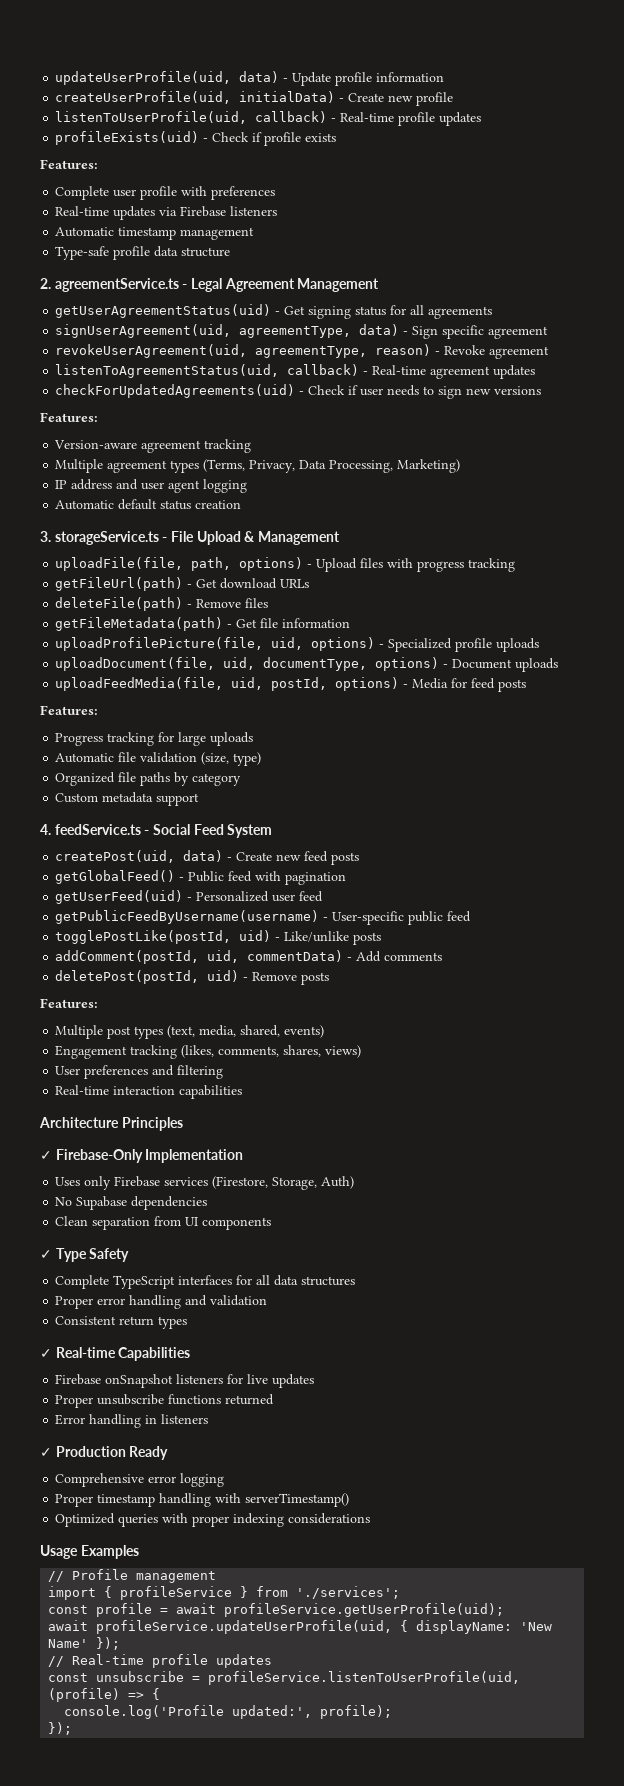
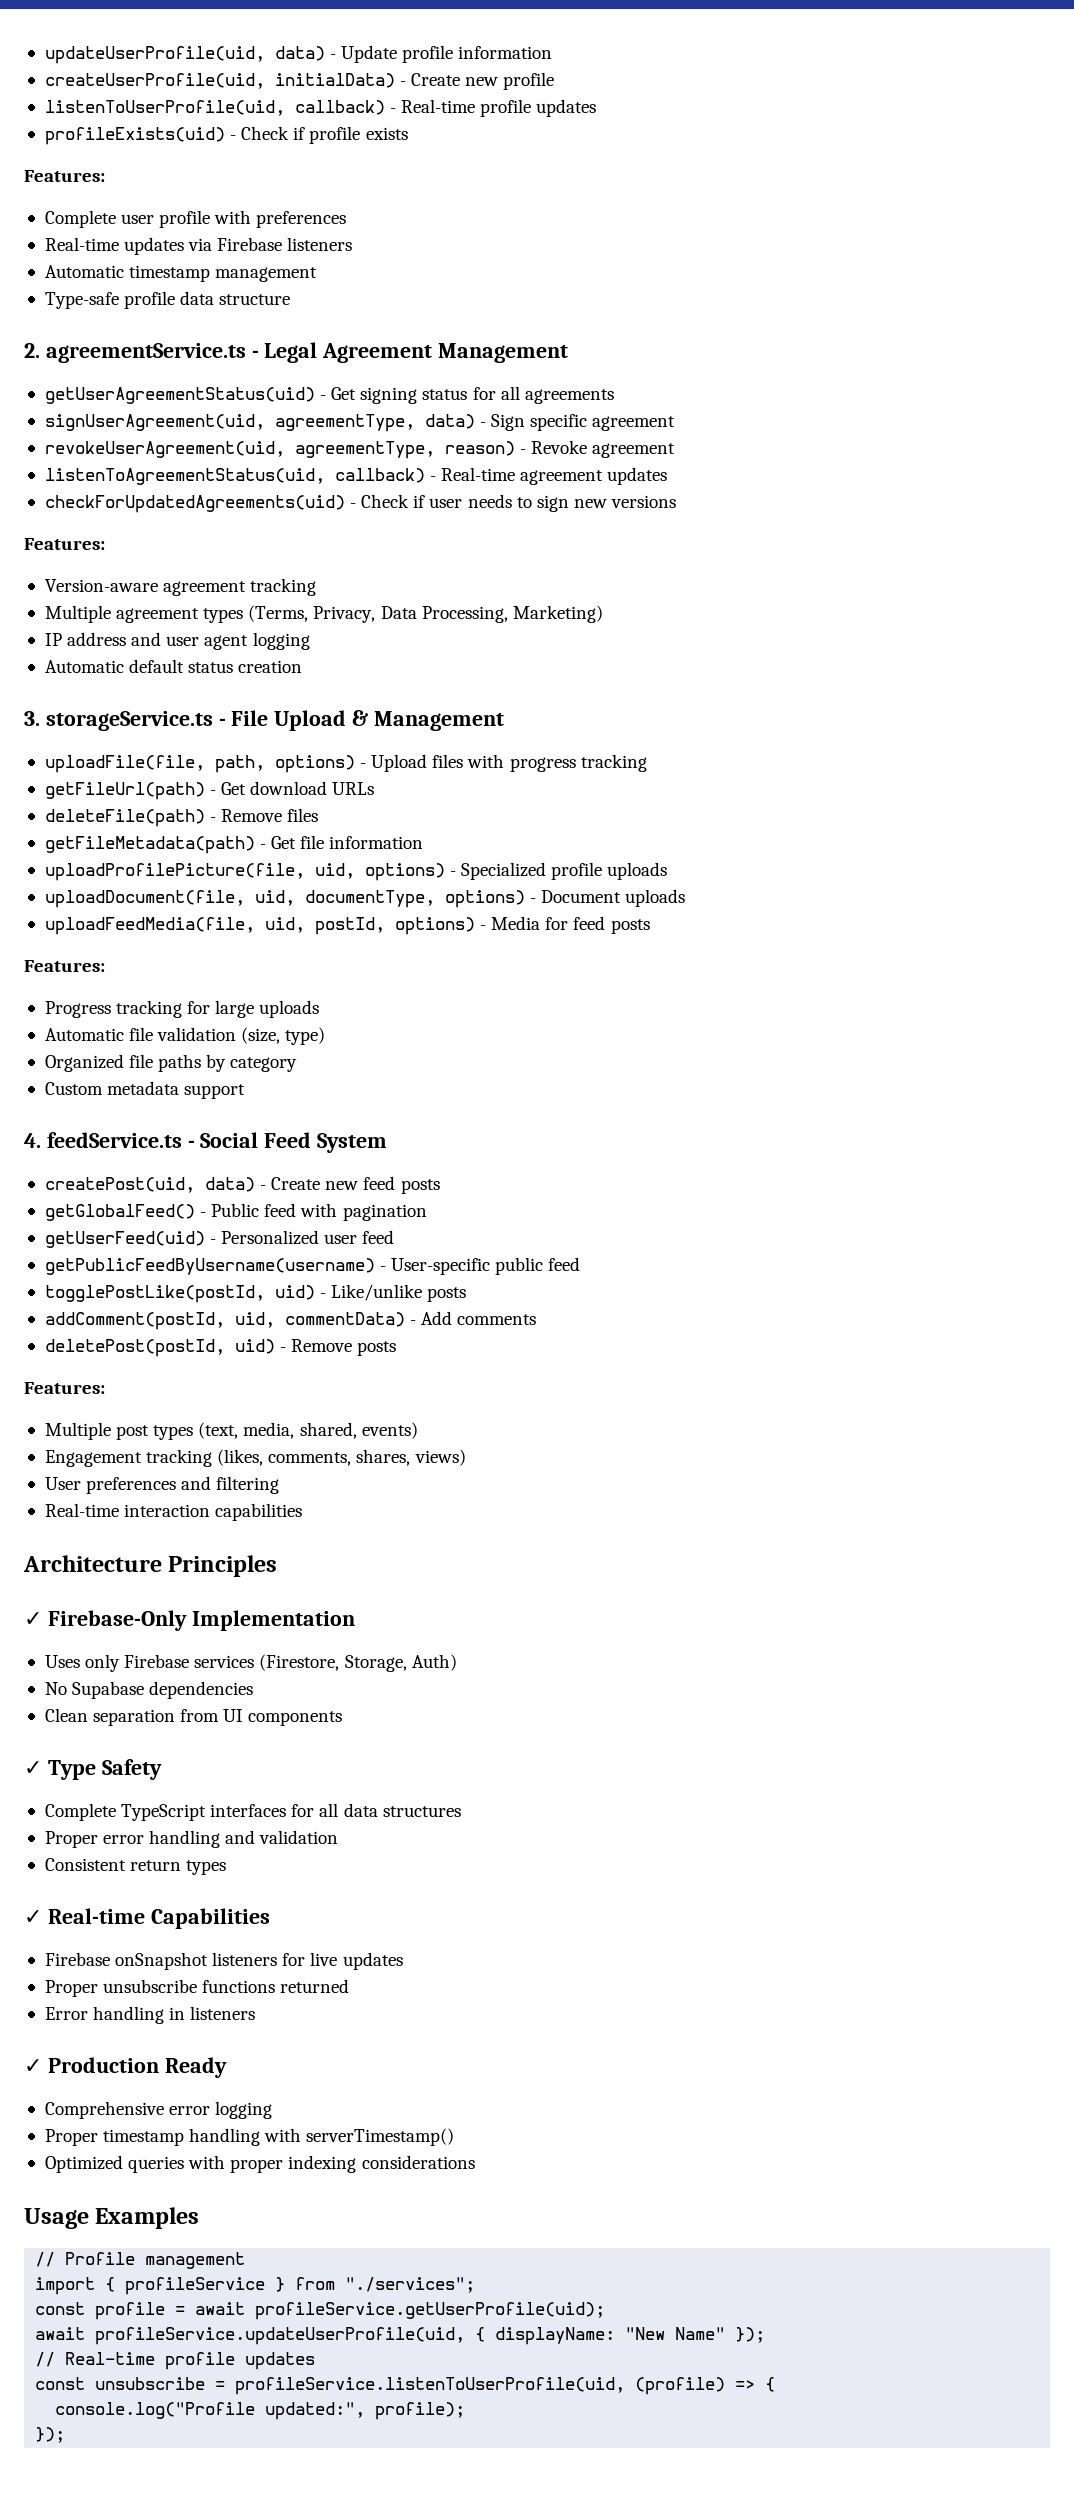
[296,1586,401,1599] './services'; -> [345,2277,476,2293] "./services";
[520,1622,553,1631] [48,1639,89,1648] 'New Name' -> [625,2327,726,2340] "New Name"
[64,1705,313,1719] console.log('Profile updated:', -> [55,2402,366,2420] console.log("Profile updated:",

